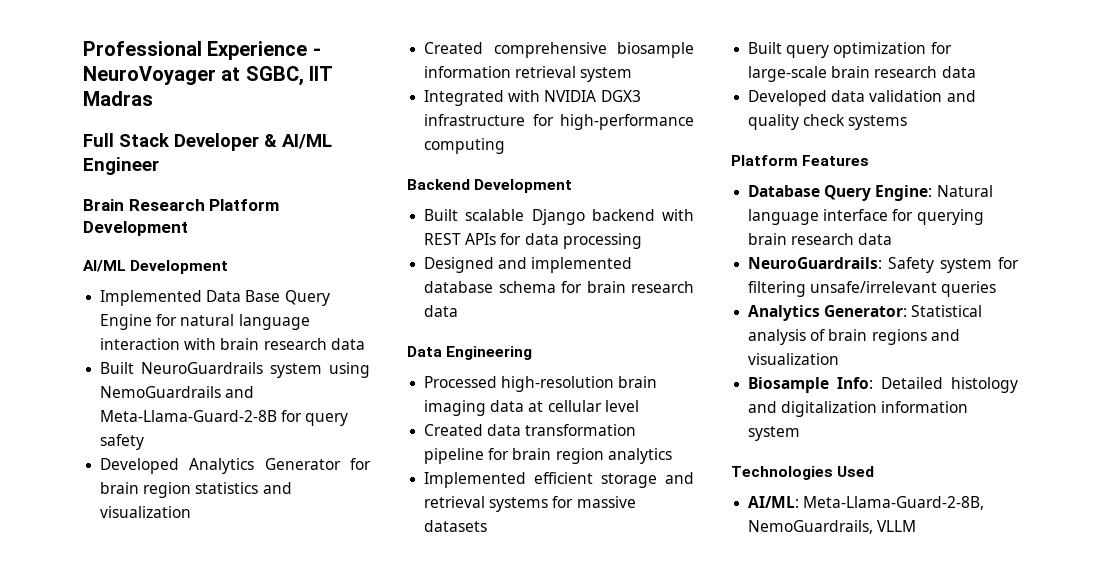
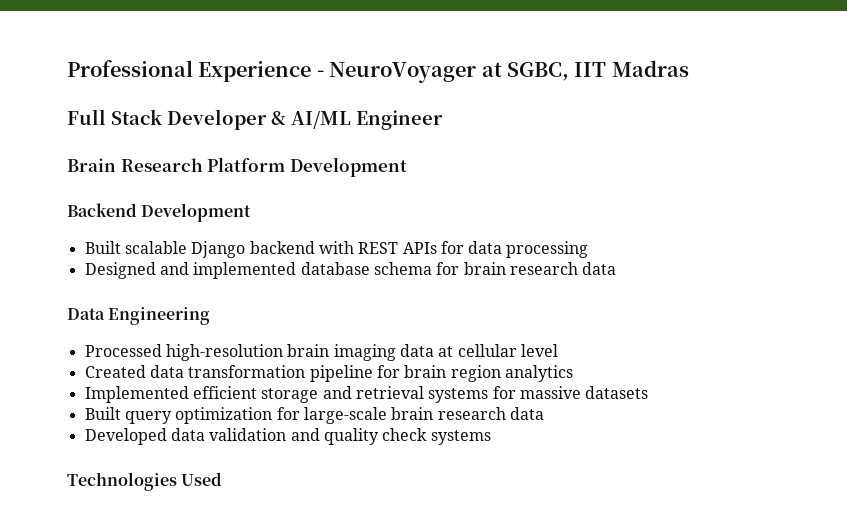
[83,260,229,274] [100,290,330,306] [100,314,310,330] [100,338,365,350] [100,362,370,378] [100,386,255,398] [100,410,349,426] [100,434,145,450] [100,458,371,474] [100,482,292,498] [100,506,192,518] [424,42,694,58] [424,66,633,82] [424,90,641,106] [424,114,694,130] [424,138,506,154] // AI/ML Development // Implemented Data Base Query Engine for natural language interaction with brain research data // Built NeuroGuardrails system using NemoGuardrails and Meta-Llama-Guard-2-8B for query safety // Developed Analytics Generator for brain region statistics and visualization // Created comprehensive biosample information retrieval system // Integrated with NVIDIA DGX3 infrastructure for high-performance computing -> (407, 167) none
[731,155,870,166] [748,185,993,201] [748,209,984,225] [748,233,893,245] [748,257,1019,273] [748,281,997,297] [748,305,983,321] [748,329,960,345] [748,353,840,365] [748,377,1018,393] [748,401,969,417] [748,426,801,441] [731,466,875,480] [748,496,985,510] [748,520,917,534] Platform Features // Database Query Engine: Natural language interface for querying brain research data // NeuroGuardrails: Safety system for filtering unsafe/irrelevant queries // Analytics Generator: Statistical analysis of brain regions and visualization // Biosample Info: Detailed histology and digitalization information system // Technologies Used // AI/ML: Meta-Llama-Guard-2-8B, NemoGuardrails, VLLM -> [67,472,223,491] Technologies Used

